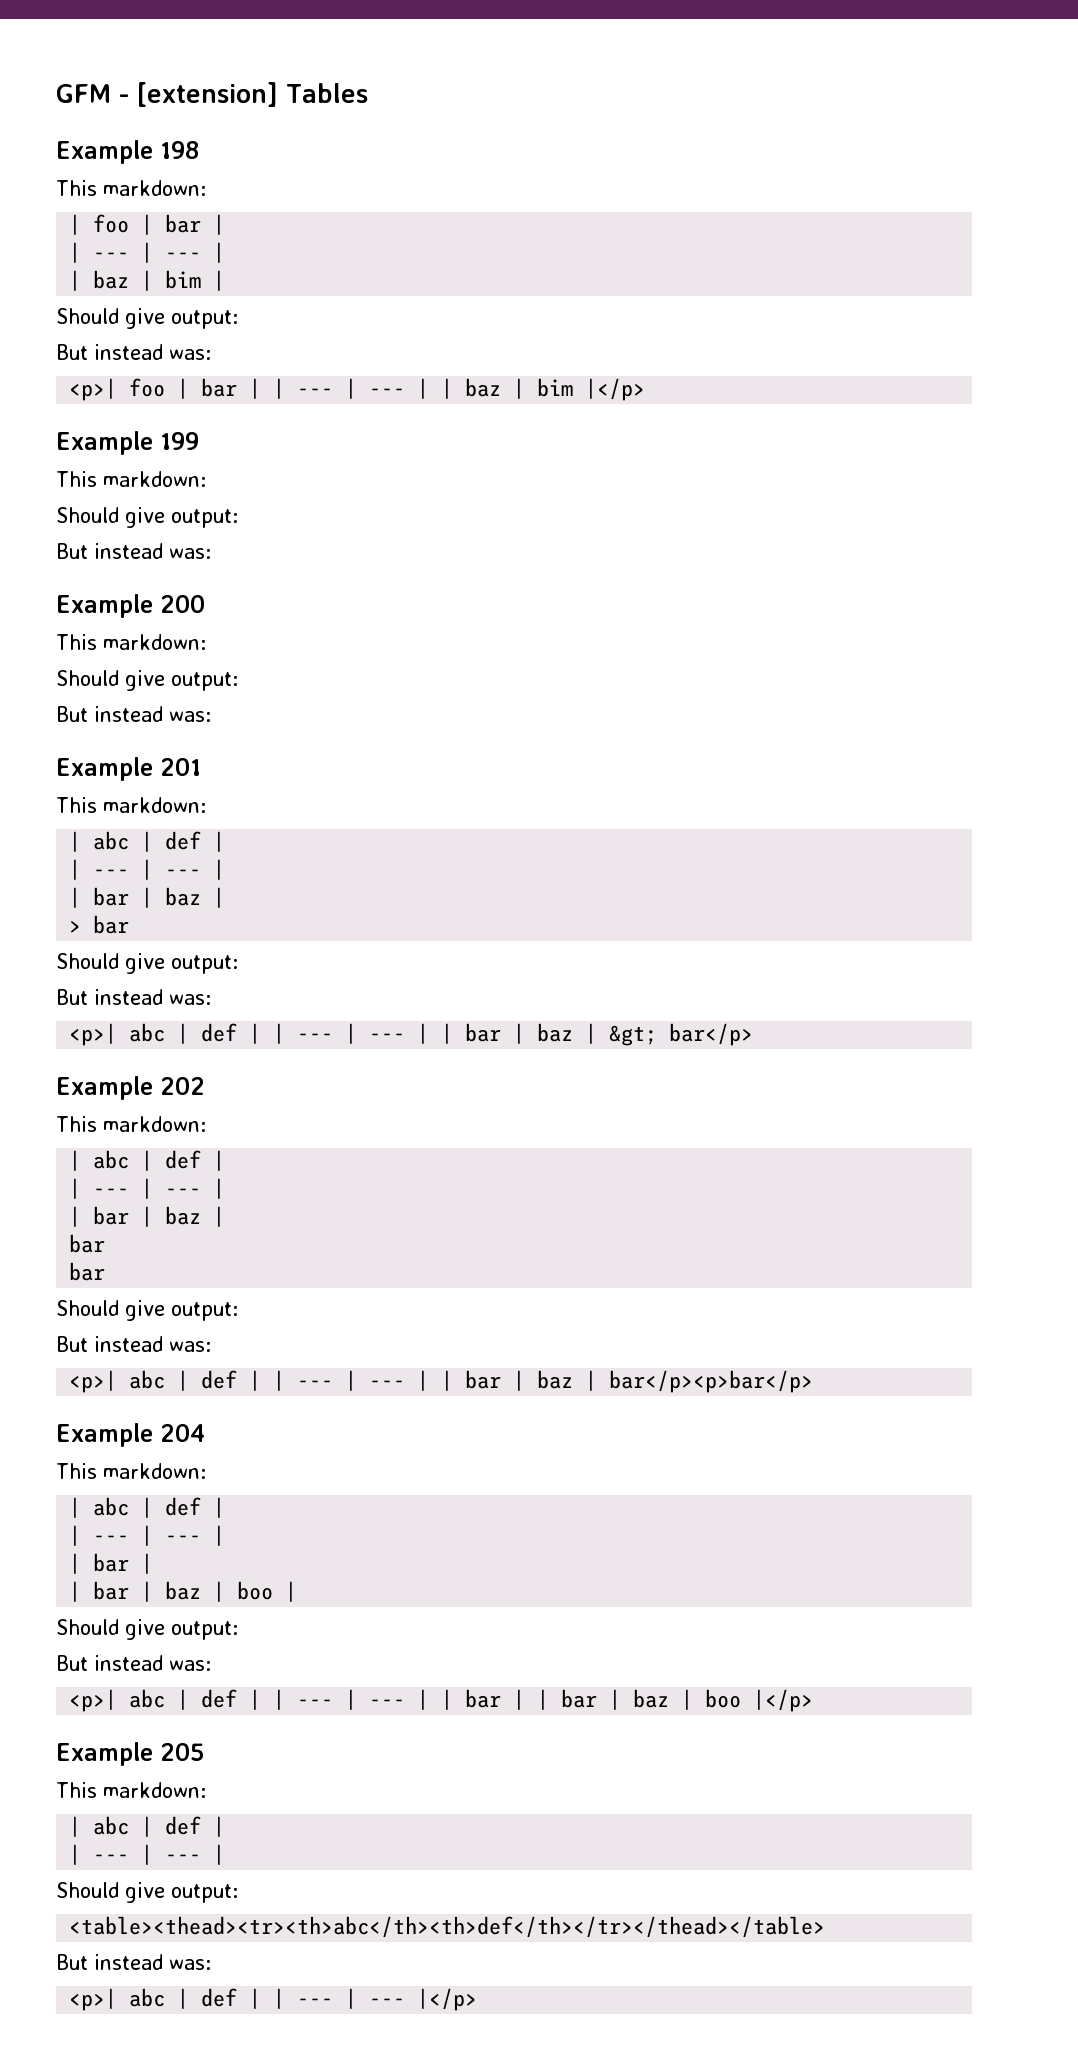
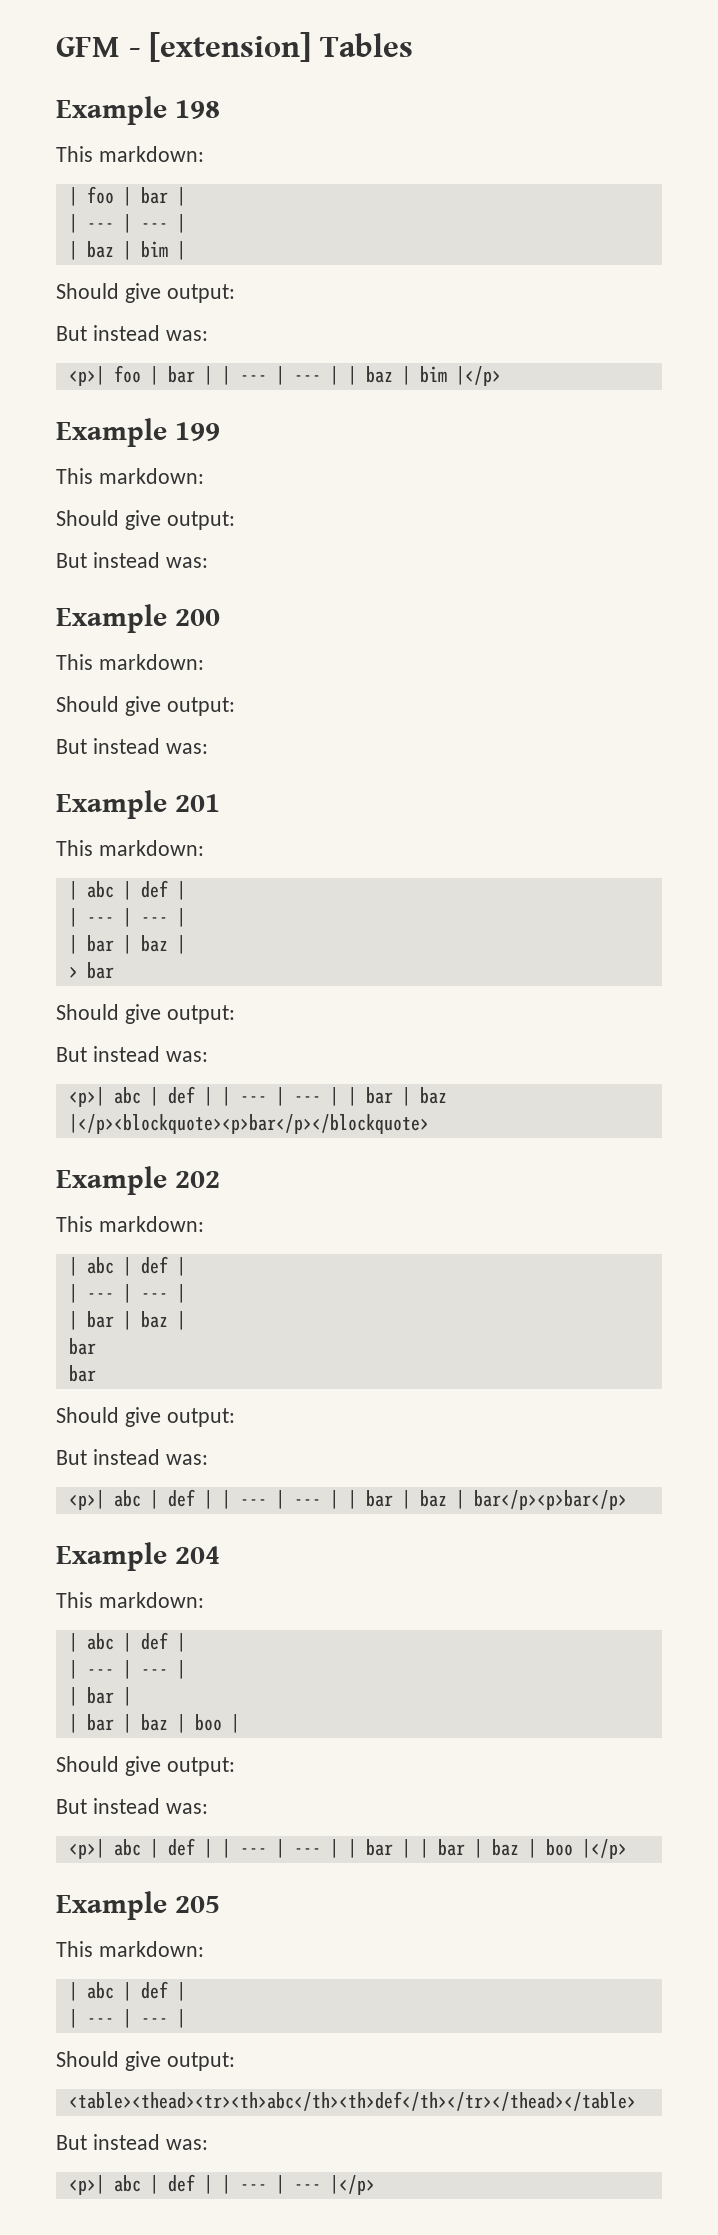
[585,1023,754,1046] | &gt; bar</p> -> [68,1114,429,1134] |</p><blockquote><p>bar</p></blockquote>

